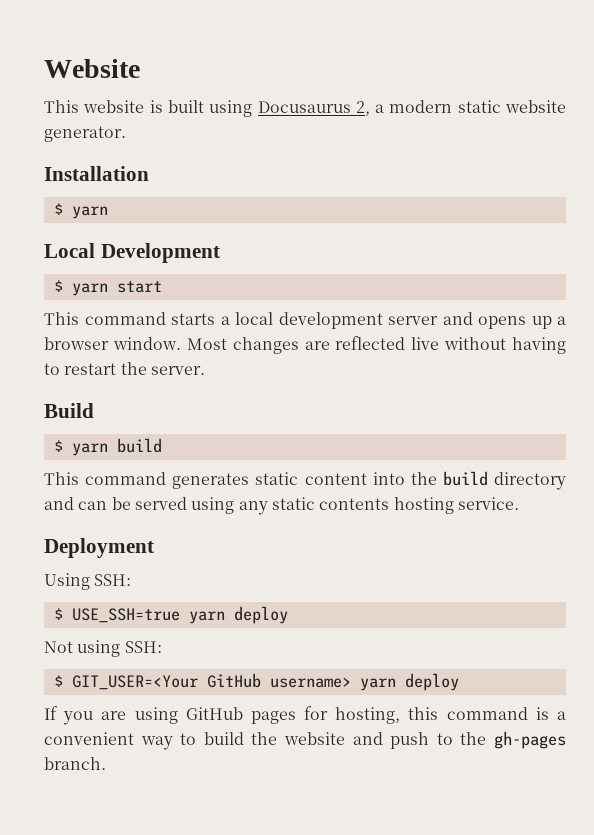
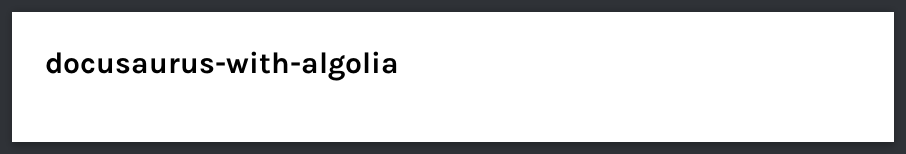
[44,59,140,78] [44,100,567,117] [44,126,126,142] [44,166,149,181] [53,203,108,219] [44,243,220,263] [53,280,162,296] [44,312,566,329] [44,336,566,354] [44,362,205,375] [44,403,94,418] [53,438,162,456] [44,471,566,490] [44,497,519,515] [44,538,154,558] [44,573,132,590] [53,606,288,624] [44,640,162,657] [53,673,459,691] [44,706,566,725] [44,731,567,750] [44,757,106,770] Website // This website is built using Docusaurus 2, a modern static website generator. // Installation // $ yarn // Local Development // $ yarn start // This command starts a local development server and opens up a browser window. Most changes are reflected live without having to restart the server. // Build // $ yarn build // This command generates static content into the build directory and can be served using any static contents hosting service. // Deployment // Using SSH: // $ USE_SSH=true yarn deploy // Not using SSH: // $ GIT_USER=<Your GitHub username> yarn deploy // If you are using GitHub pages for hosting, this command is a convenient way to build the website and push to the gh-pages branch. -> [45,51,399,81] docusaurus-with-algolia

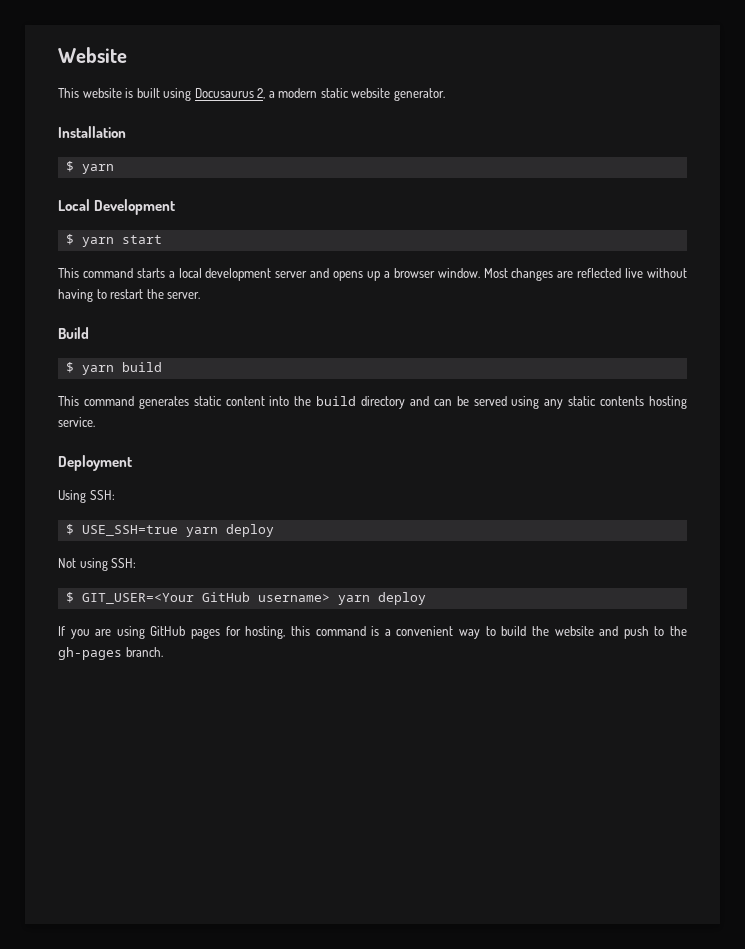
[45,51,399,81] docusaurus-with-algolia -> [58,47,127,63] [58,88,445,101] [58,126,126,138] [65,161,114,174] [58,199,176,215] [65,234,162,247] [58,268,688,281] [58,289,201,302] [58,327,89,339] [65,362,162,375] [58,396,687,409] [58,417,95,427] [58,455,132,471] [58,490,115,503] [65,524,274,537] [58,558,137,571] [65,592,426,605] [58,626,687,639] [58,647,163,660] Website // This website is built using Docusaurus 2, a modern static website generator. // Installation // $ yarn // Local Development // $ yarn start // This command starts a local development server and opens up a browser window. Most changes are reflected live without having to restart the server. // Build // $ yarn build // This command generates static content into the build directory and can be served using any static contents hosting service. // Deployment // Using SSH: // $ USE_SSH=true yarn deploy // Not using SSH: // $ GIT_USER=<Your GitHub username> yarn deploy // If you are using GitHub pages for hosting, this command is a convenient way to build the website and push to the gh-pages branch.

